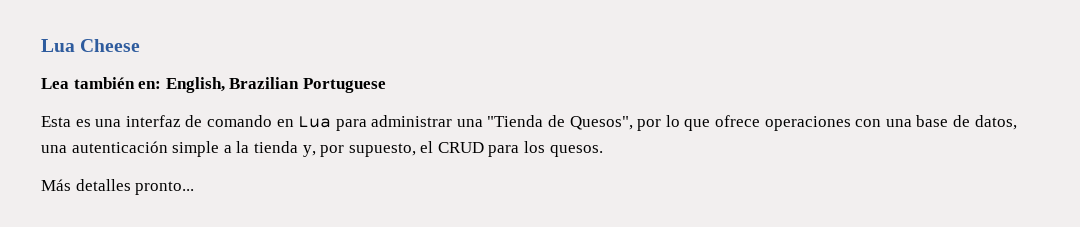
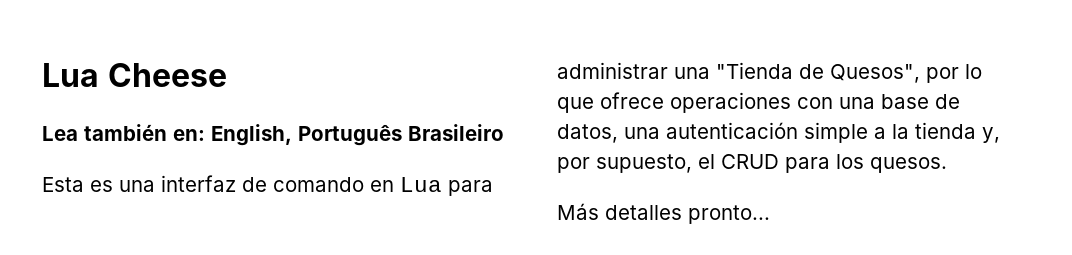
[229,77,386,93] Brazilian Portuguese -> [298,124,504,146] Português Brasileiro

